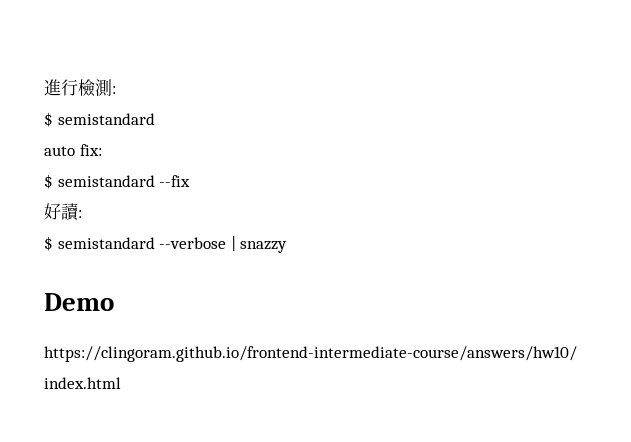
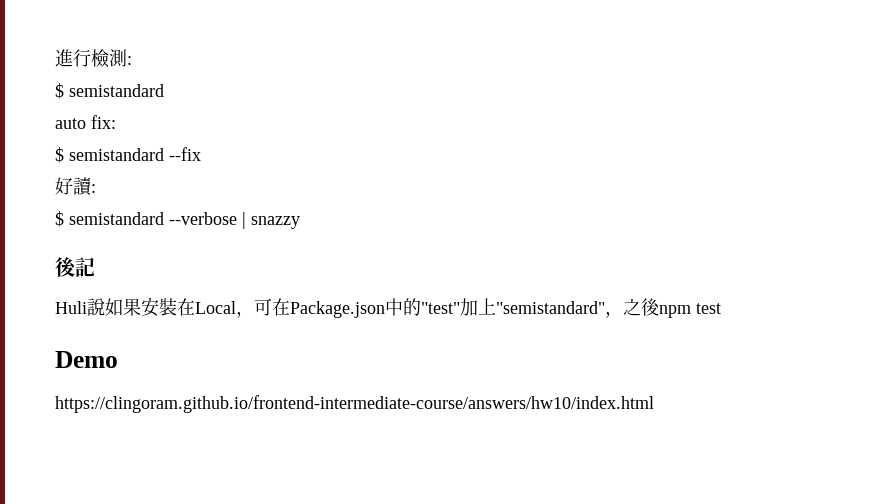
(288, 247) none -> [55,257,95,277] [55,297,721,318] // 後記 // Huli說如果安裝在Local，可在Package.json中的"test"加上"semistandard"，之後npm test

